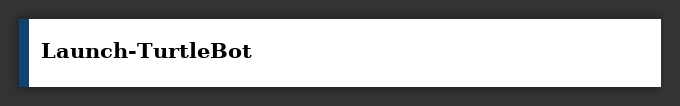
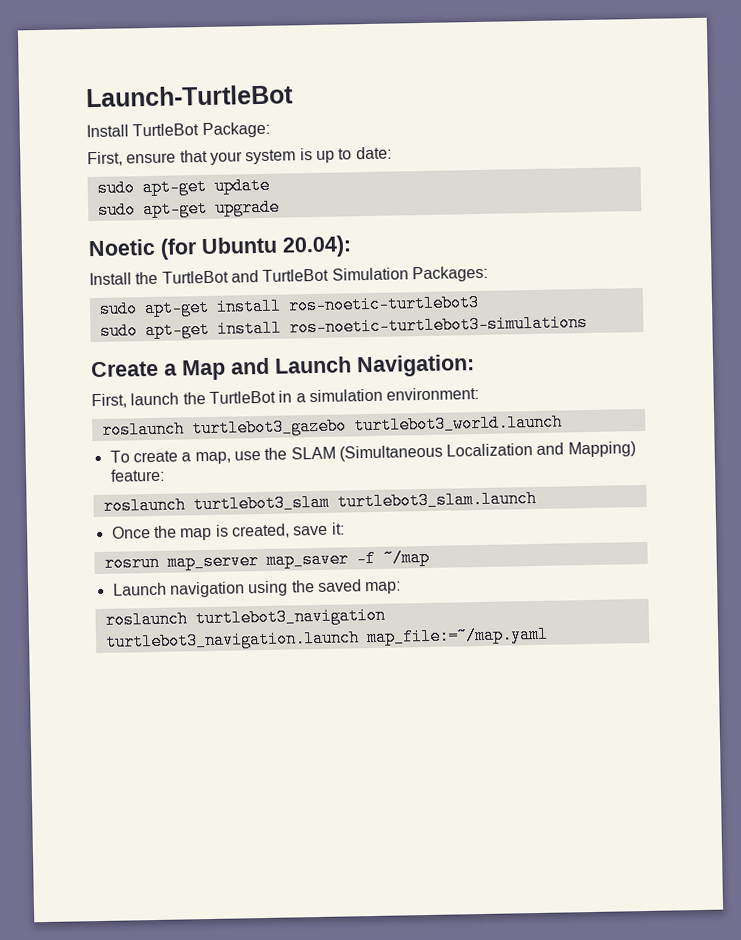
(252, 50) none -> [86,121,270,139] [87,146,392,167] [96,176,270,197] [97,198,280,219] [88,235,352,260] [89,265,488,286] [98,293,480,318] [99,314,588,340] [90,354,475,381] [91,386,480,409] [101,413,563,439] [109,441,636,465] [109,468,165,482] [102,489,537,515] [110,522,345,541] [103,548,430,572] [112,579,402,598] [104,606,386,629] [104,625,549,651] // Install TurtleBot Package: // First, ensure that your system is up to date: // sudo apt-get update // sudo apt-get upgrade // Noetic (for Ubuntu 20.04): // Install the TurtleBot and TurtleBot Simulation Packages: // sudo apt-get install ros-noetic-turtlebot3 // sudo apt-get install ros-noetic-turtlebot3-simulations // Create a Map and Launch Navigation: // First, launch the TurtleBot in a simulation environment: // roslaunch turtlebot3_gazebo turtlebot3_world.launch // To create a map, use the SLAM (Simultaneous Localization and Mapping) feature: // roslaunch turtlebot3_slam turtlebot3_slam.launch // Once the map is created, save it: // rosrun map_server map_saver -f ~/map // Launch navigation using the saved map: // roslaunch turtlebot3_navigation turtlebot3_navigation.launch map_file:=~/map.yaml

